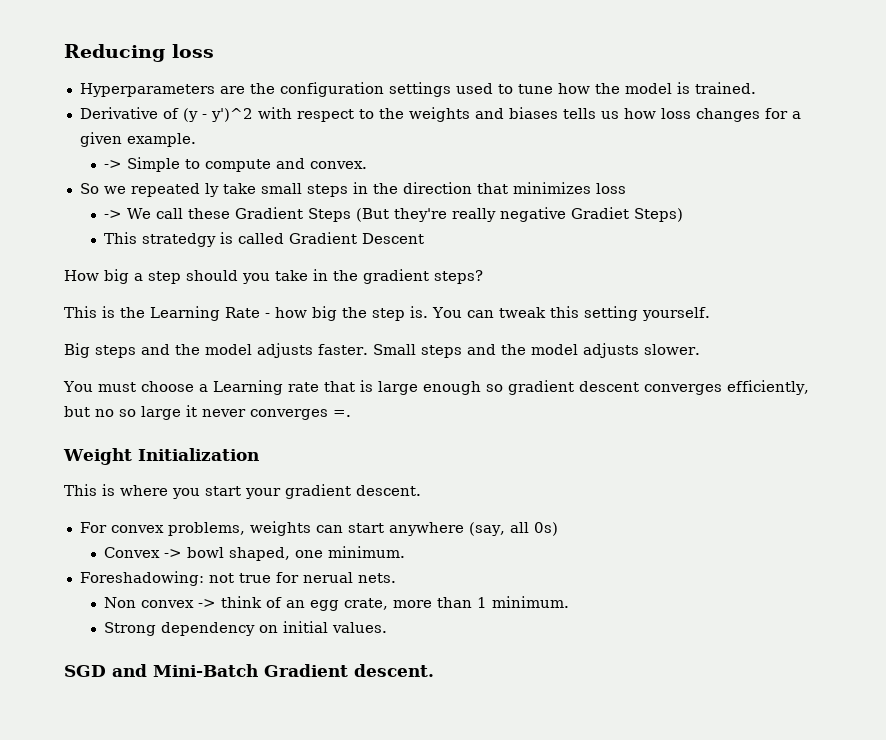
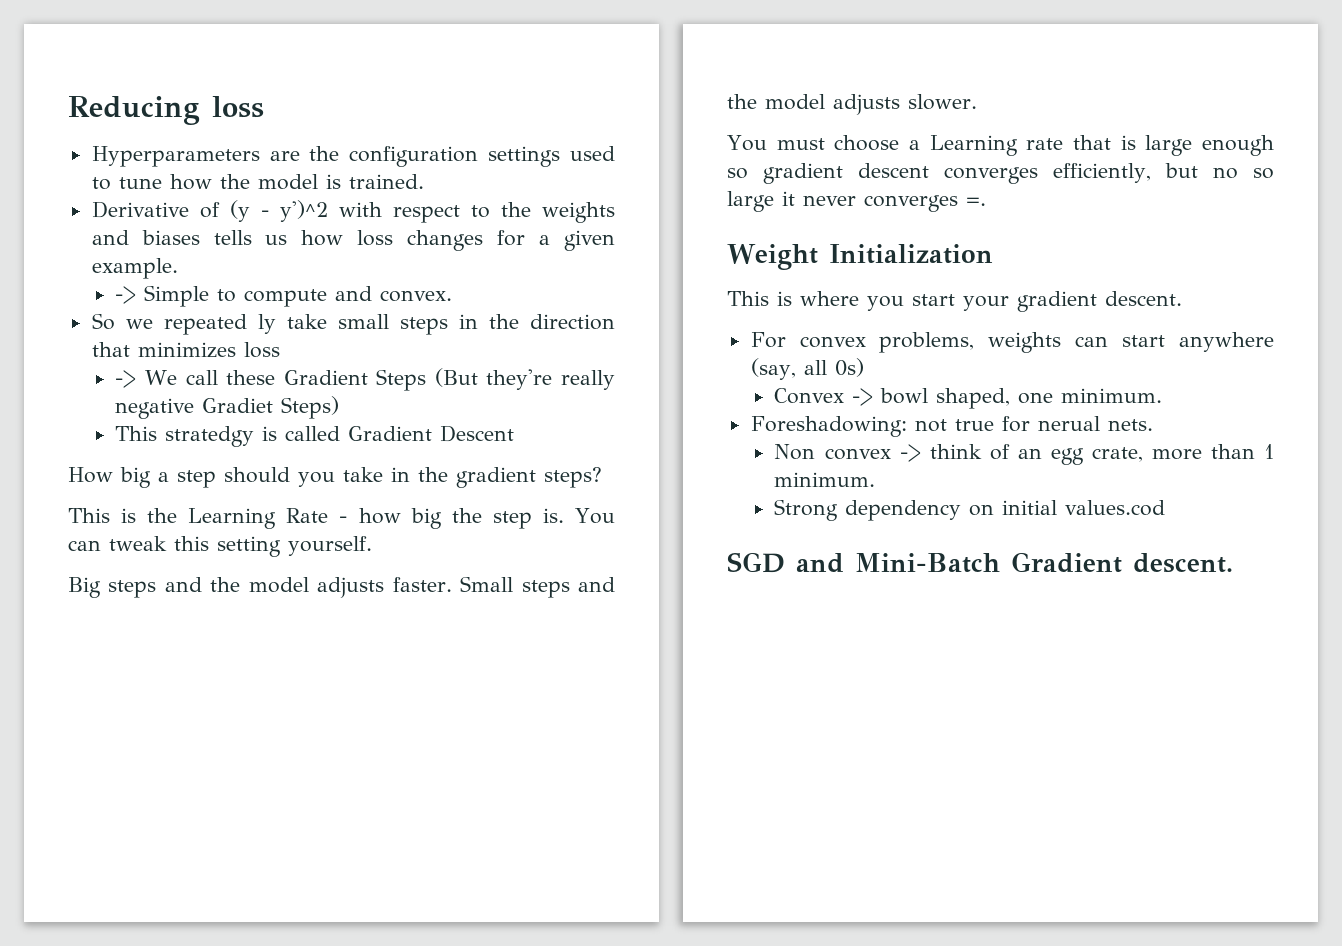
[332,622,388,633] values. -> [1065,500,1166,516] values.cod

